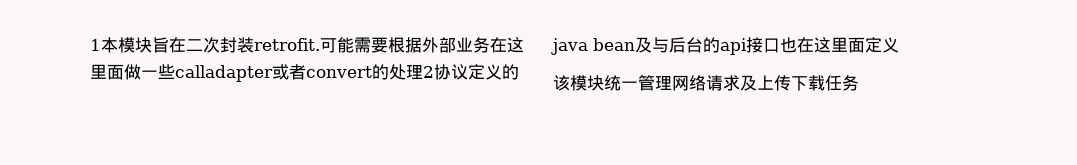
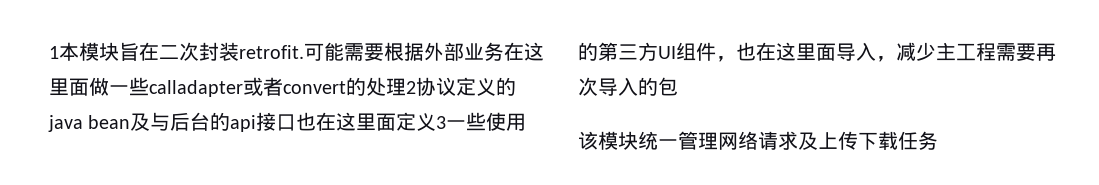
(899, 45) none -> [436,112,527,131] [578,42,1056,62] [578,77,678,96] 3一些使用的第三方UI组件，也在这里面导入，减少主工程需要再次导入的包

